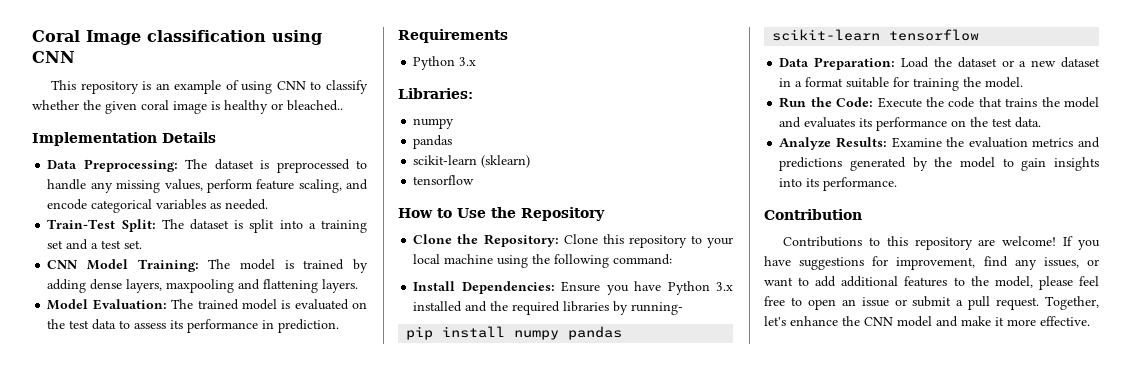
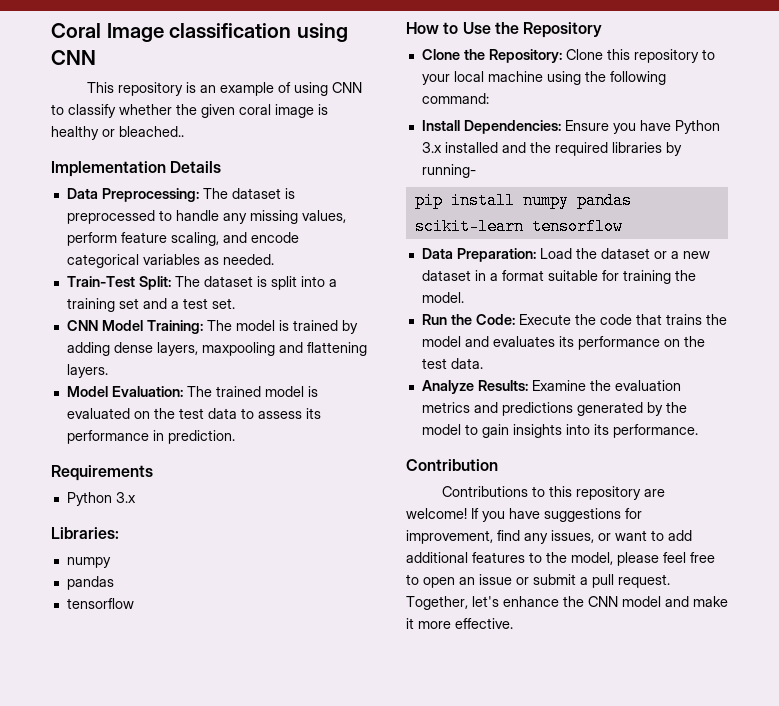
[413,155,531,168] // scikit-learn (sklearn) -> (114, 583) none

